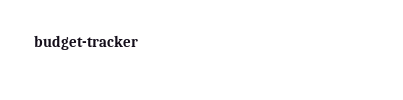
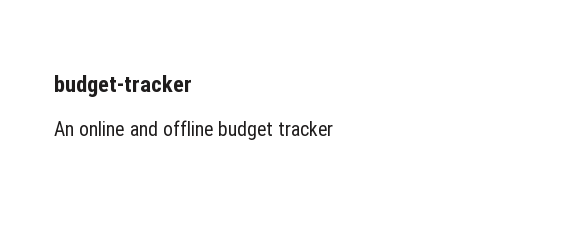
(138, 42) none -> [54,120,334,140] // An online and offline budget tracker

